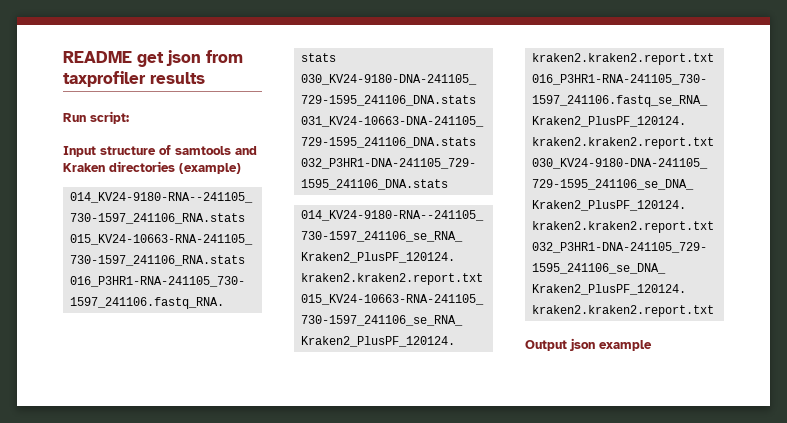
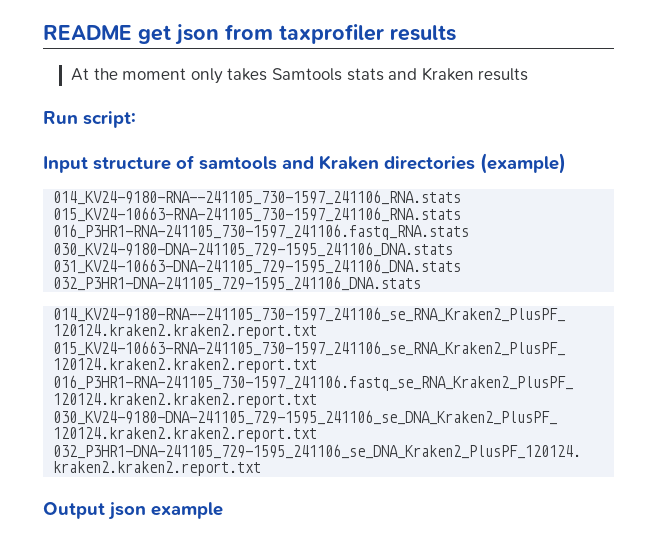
(205, 78) none -> [71,67,529,84] // At the moment only takes Samtools stats and Kraken results

